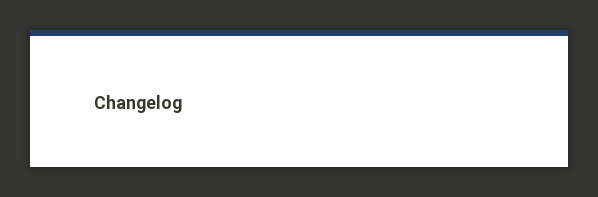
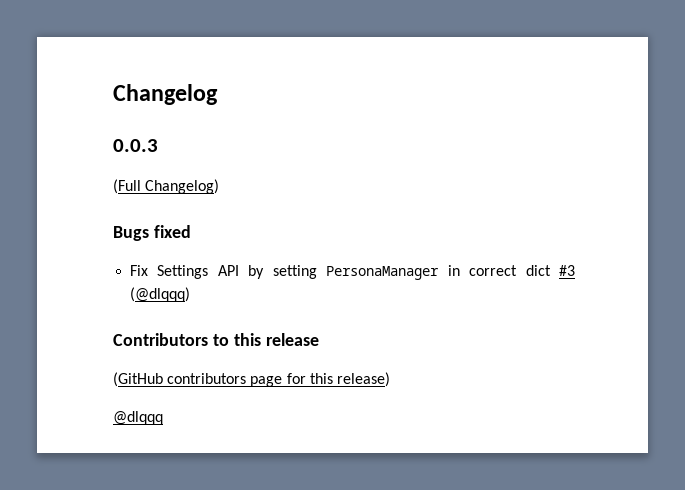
(182, 104) none -> [113,139,158,152] [113,179,220,194] [113,225,191,241] [130,265,575,280] [130,287,191,302] [113,333,319,346] [113,372,390,387] [113,411,163,425] // 0.0.3 // (Full Changelog) // Bugs fixed // Fix Settings API by setting PersonaManager in correct dict #3 (@dlqqq) // Contributors to this release // (GitHub contributors page for this release) // @dlqqq

